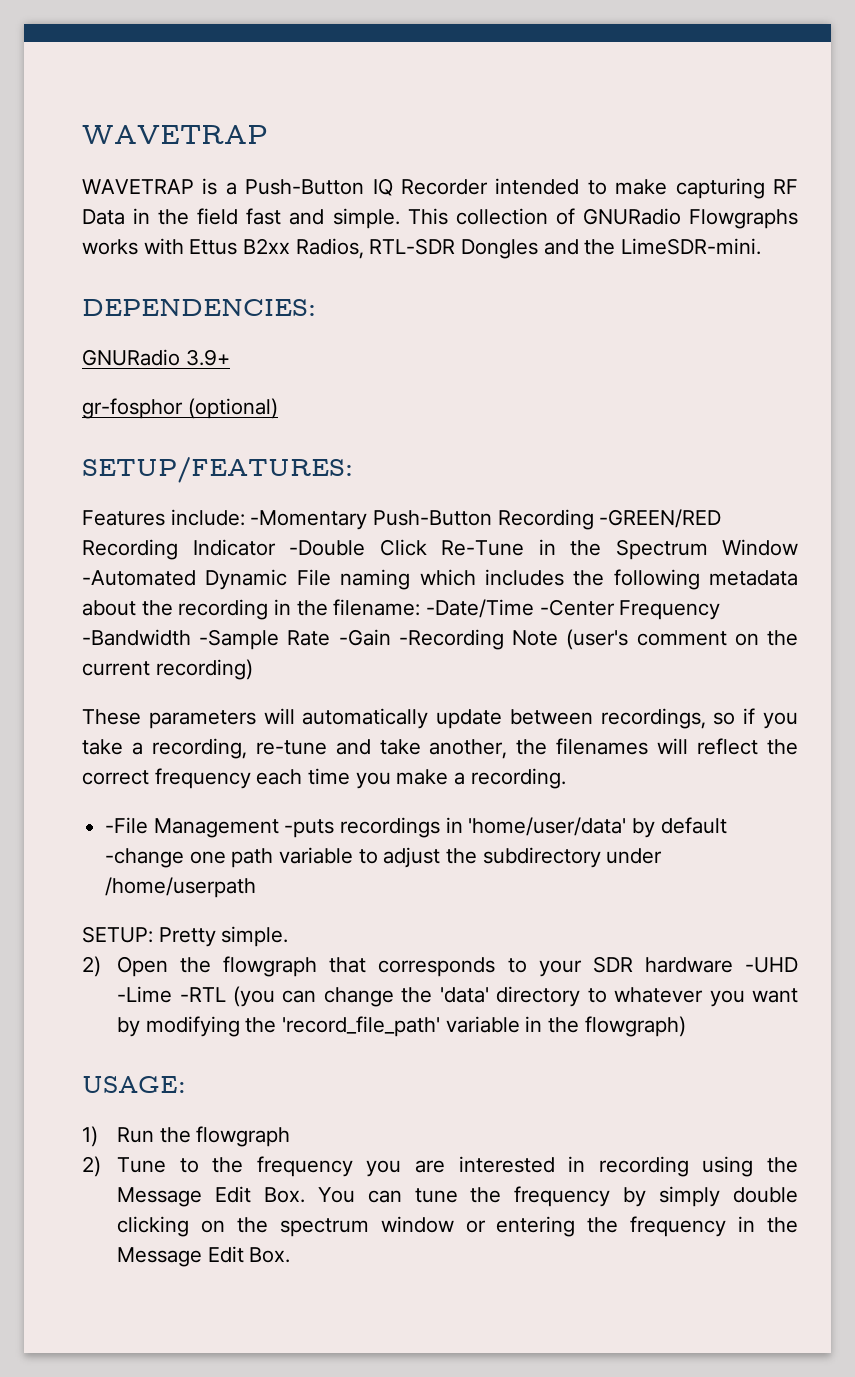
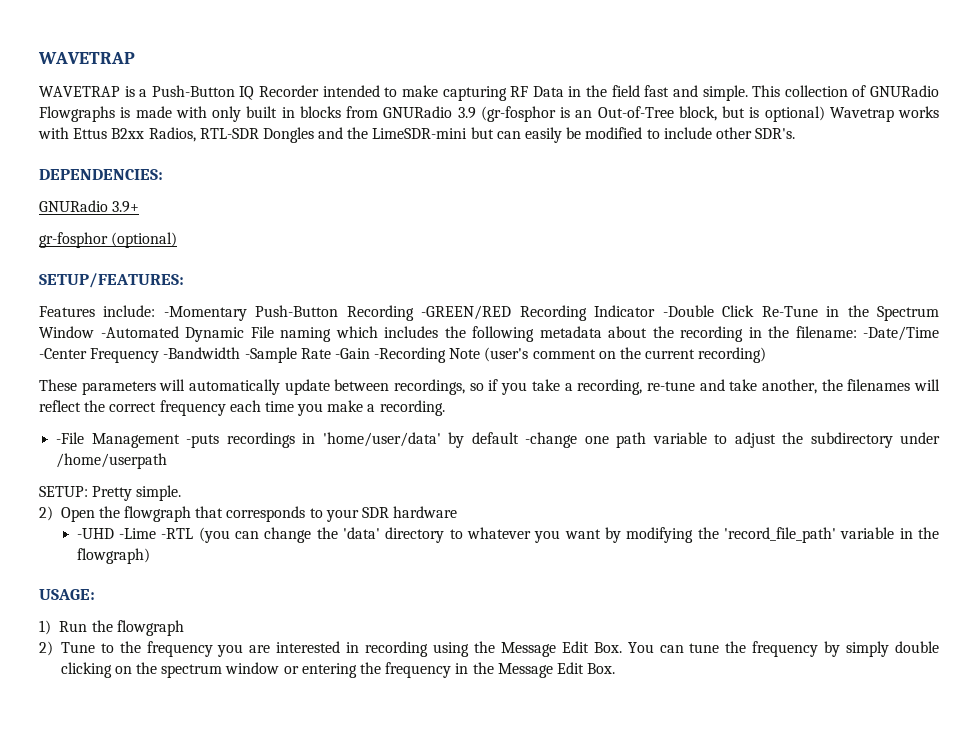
(798, 219) none -> [120,106,894,122] is made with only built in blocks from GNURadio 3.9 (gr-fosphor is an Out-of-Tree block, but is optional) Wavetrap
[621,238,762,255] LimeSDR-mini. -> [372,127,796,143] LimeSDR-mini but can easily be modified to include other SDR's.
(733, 965) none -> (458, 512) //

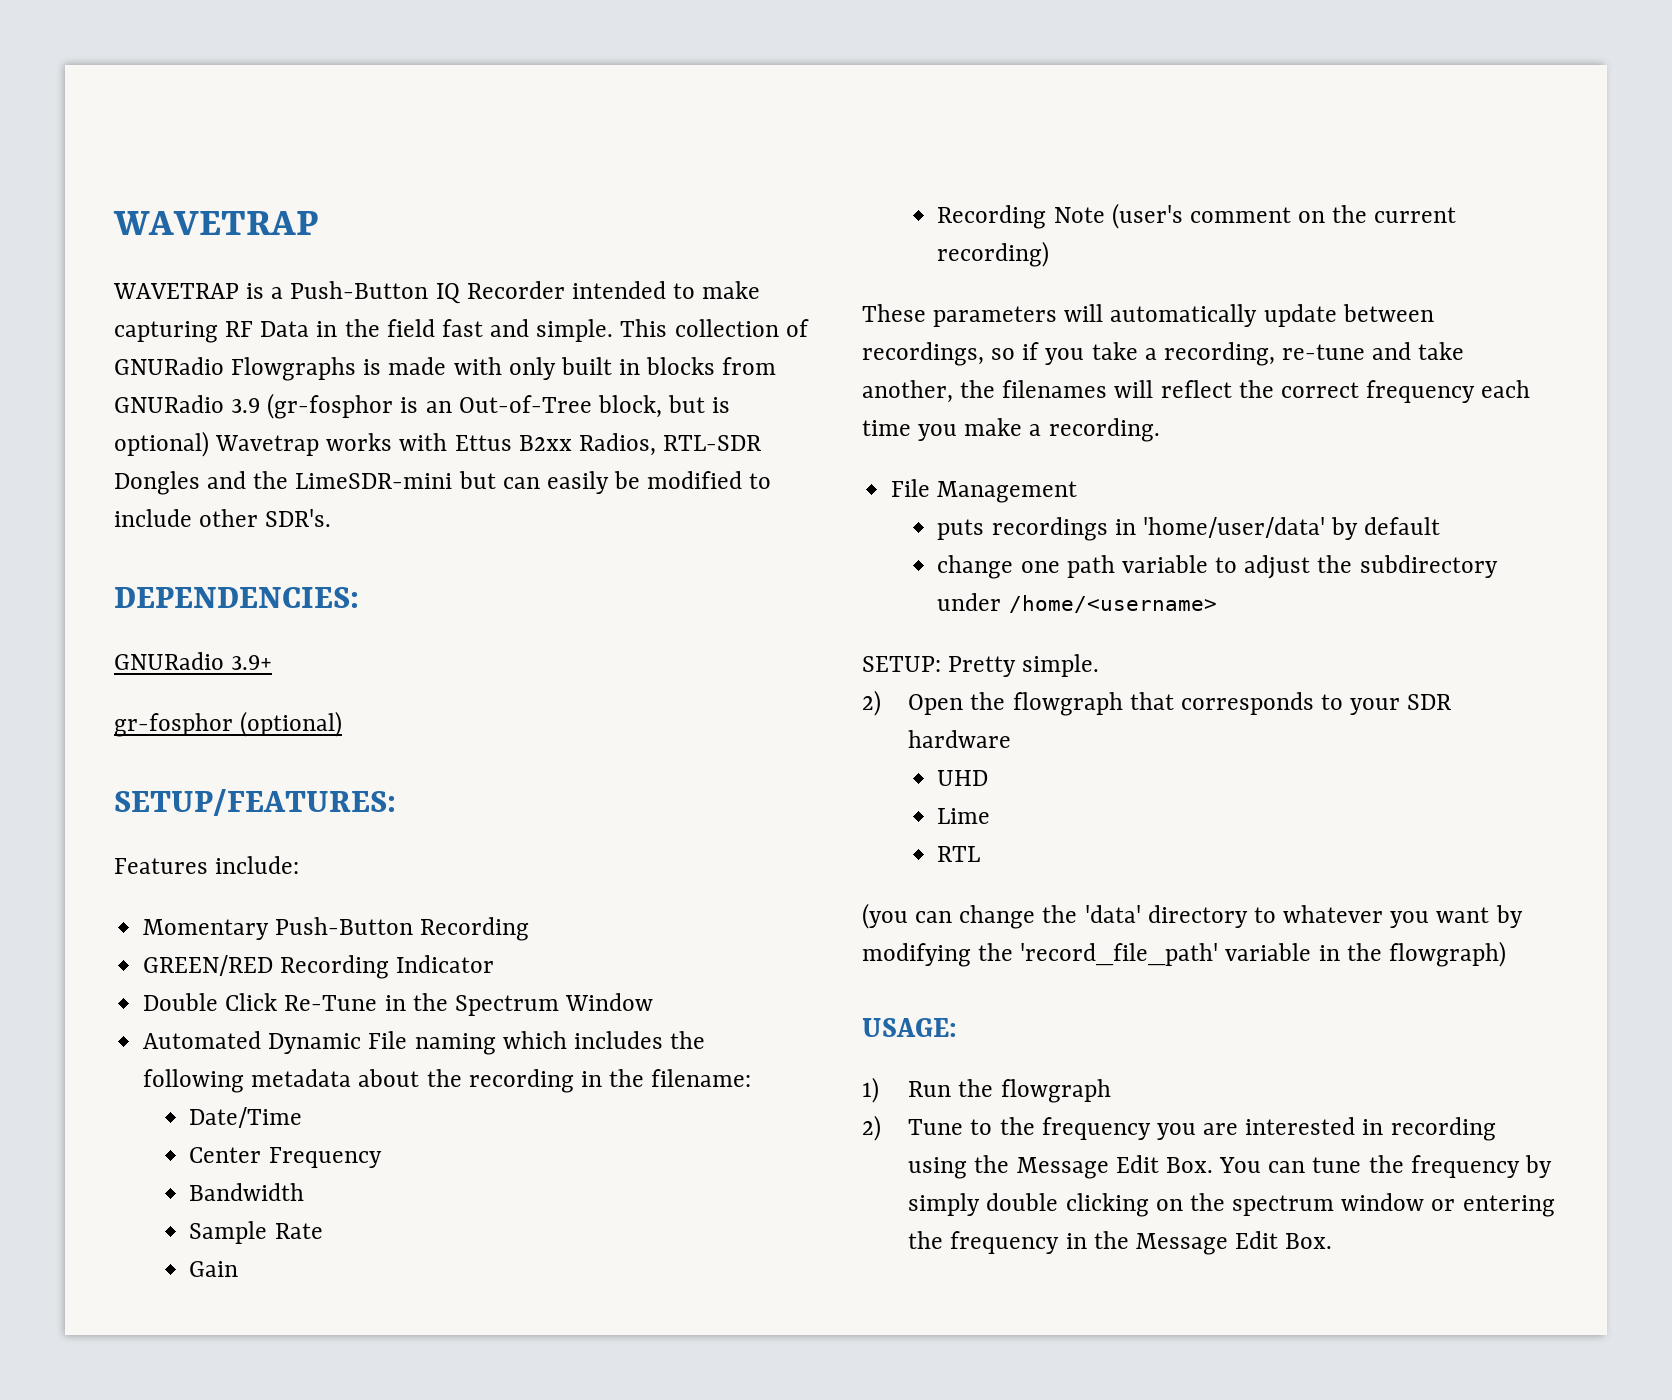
[163,306,247,321] -Momentary -> [143,919,270,940] // Momentary
[421,305,512,320] -GREEN/RED -> [143,955,274,976] // GREEN/RED
[662,305,714,317] -Double -> [143,993,219,1011] // Double
[100,326,179,338] -Automated -> [143,1031,262,1049] // Automated
[863,326,939,341] [39,348,87,359] -Date/Time -Center -> [189,1107,303,1128] [189,1147,262,1163] // Date/Time // Center
[163,347,297,363] -Bandwidth -Sample -> [189,1183,305,1201] [189,1221,268,1244] // Bandwidth // Sample
[334,347,447,363] -Gain -Recording -> [189,1261,239,1277] [937,205,1047,229] // Gain // Recording
[56,432,85,444] -File -> [891,479,931,497] File
[186,434,220,448] -puts -> [937,519,985,540] // puts
[525,432,578,448] -change -> [937,555,1014,579] // change
[56,453,168,469] /home/userpath -> [1008,595,1217,613] /home/<username>
[76,528,194,539] -UHD -Lime -RTL -> [937,770,989,786] [937,808,991,824] [937,846,981,862] UHD // Lime // RTL //

